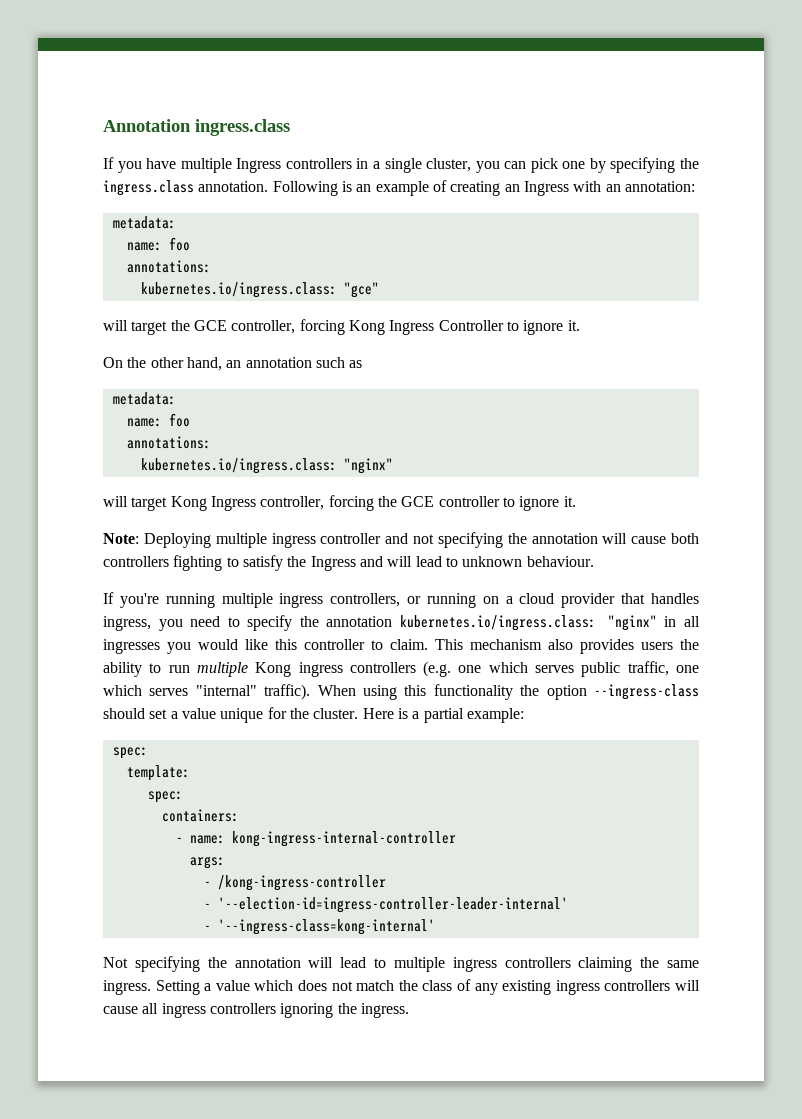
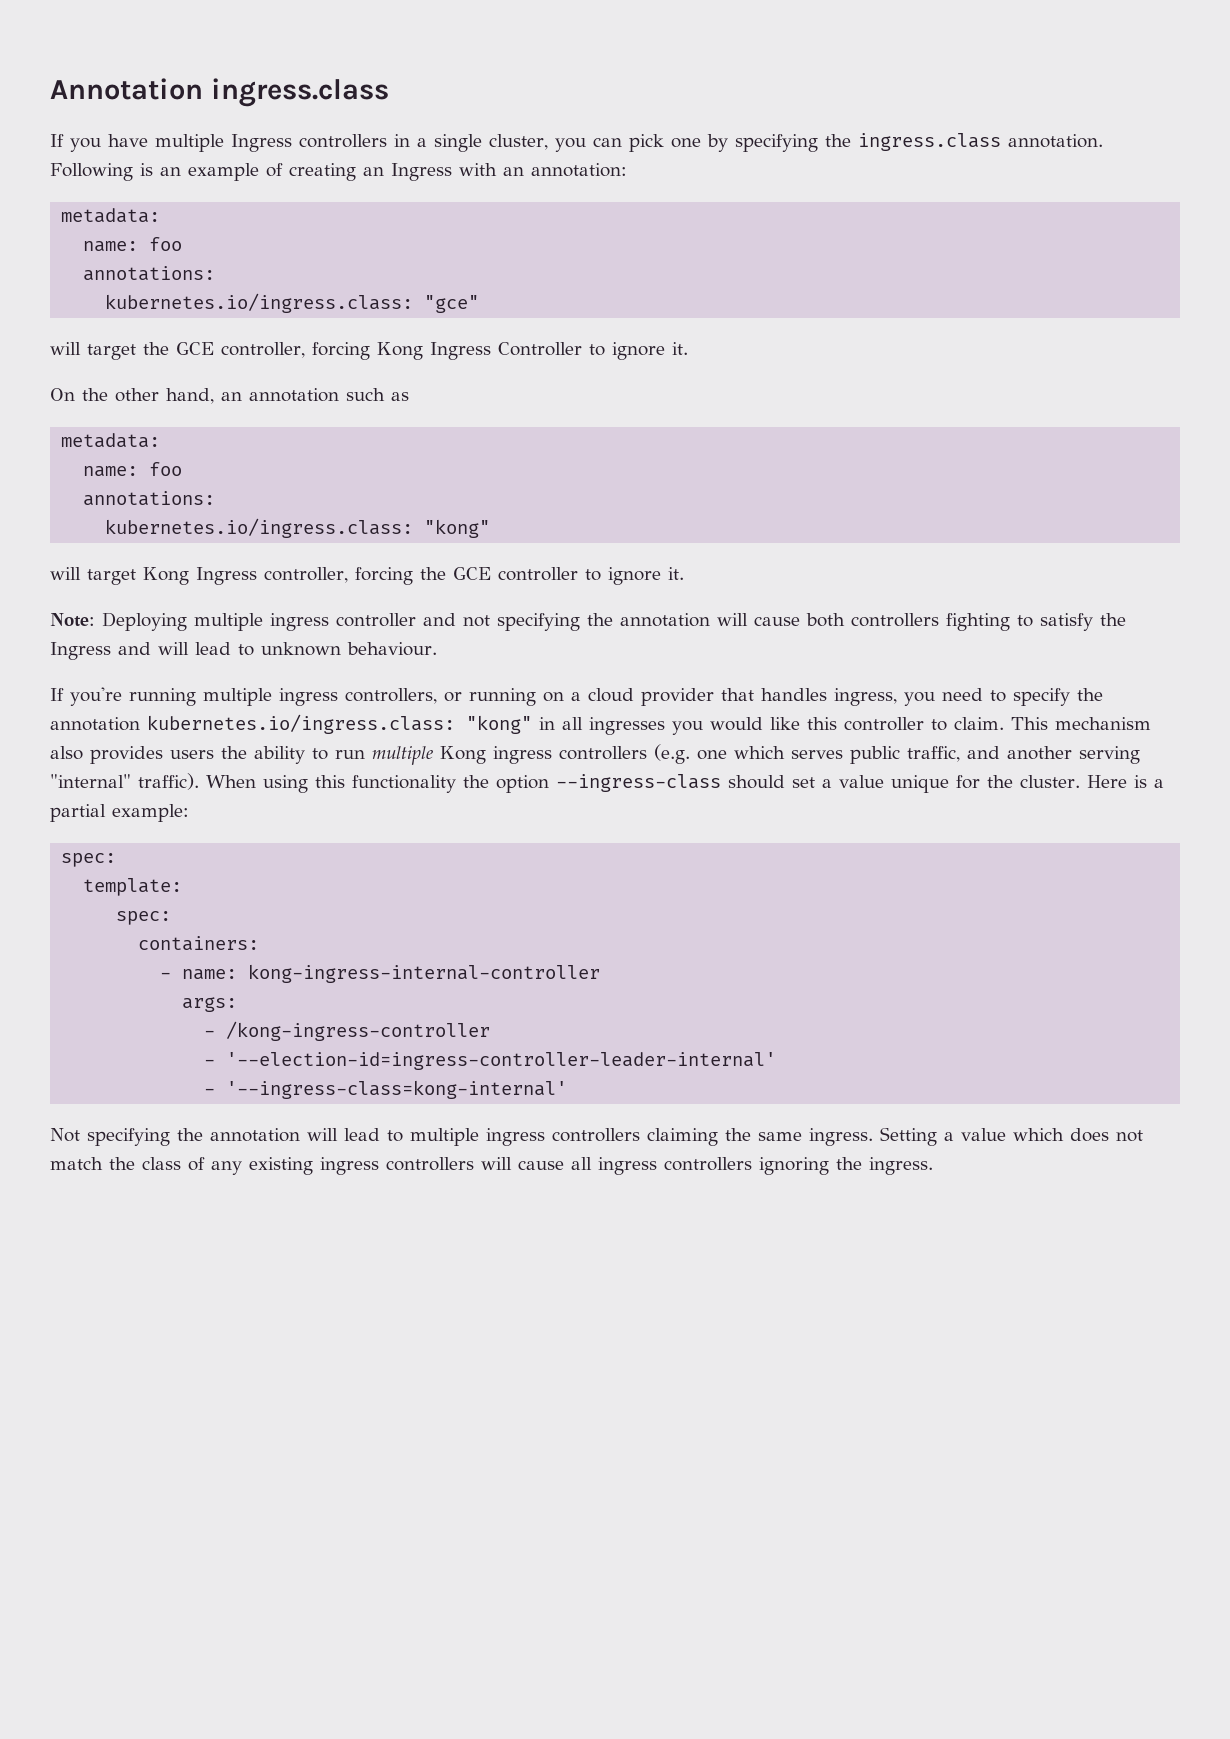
[343,458,393,474] "nginx" -> [424,519,491,538] "kong"
[607,615,657,631] "nginx" -> [466,715,532,734] "kong"
[676,665,699,673] [103,685,189,696] one which serves -> [967,746,1140,764] and another serving

